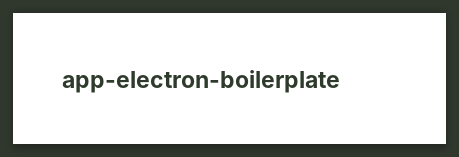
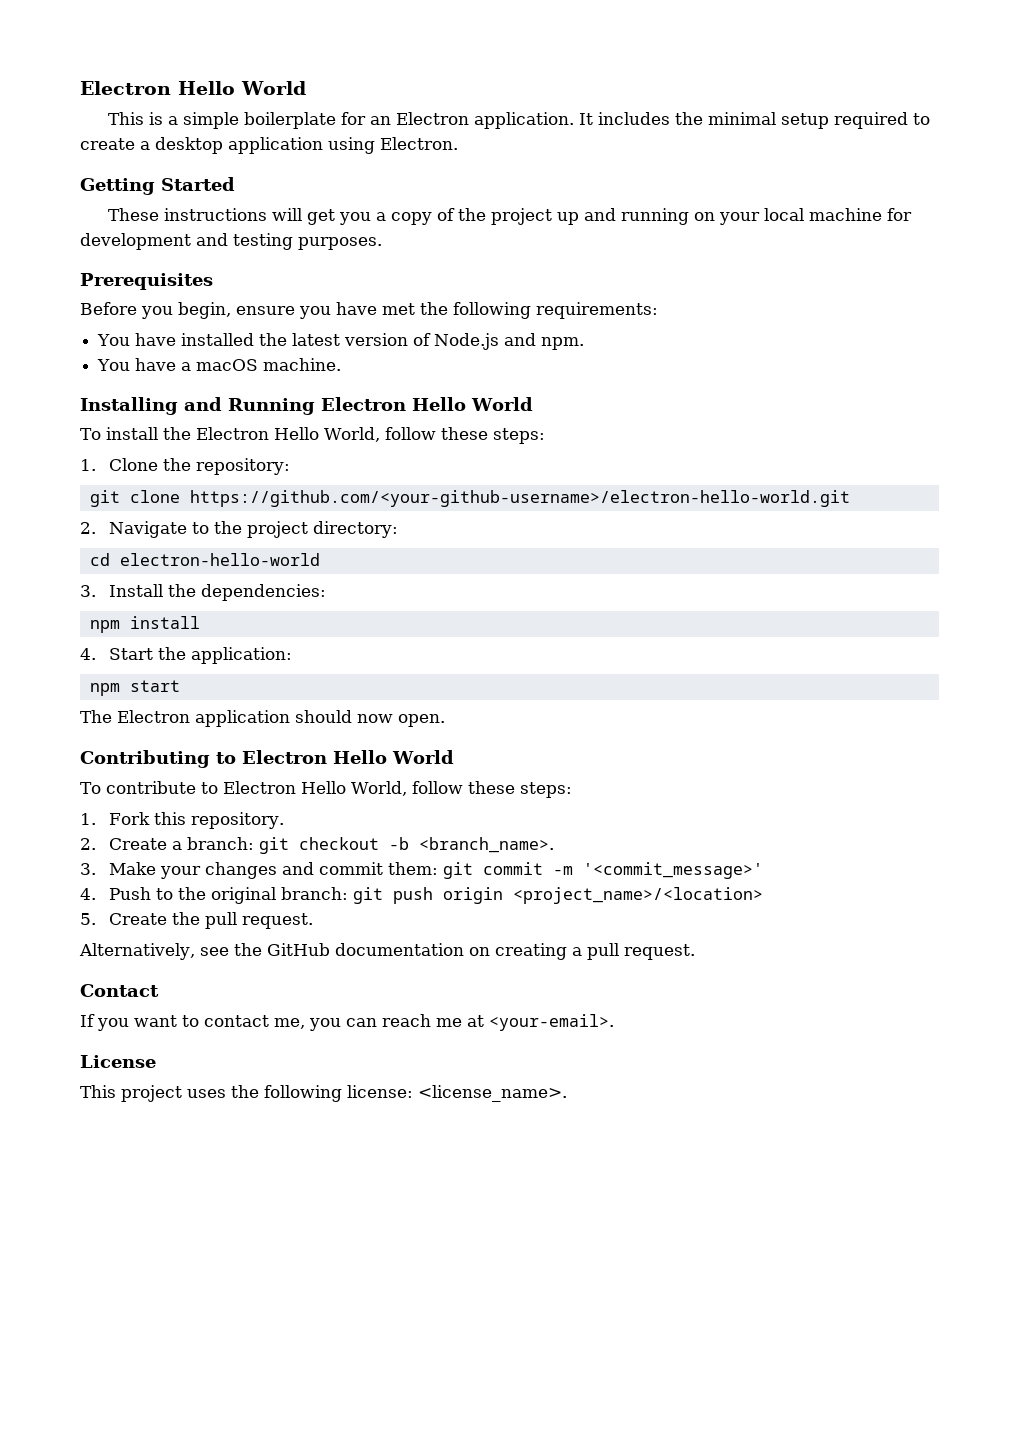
[62,70,340,93] app-electron-boilerplate -> [80,81,306,95] [108,112,931,129] [80,137,458,154] [80,177,235,195] [108,208,913,225] [80,233,382,250] [80,273,213,290] [80,302,658,319] [97,333,585,350] [97,358,342,371] [80,397,533,415] [80,427,545,444] [80,458,290,475] [89,490,850,507] [80,521,398,538] [89,553,320,566] [80,584,326,601] [89,616,200,633] [80,647,292,664] [89,680,180,696] [80,710,445,727] [80,750,454,768] [80,781,572,798] [80,812,284,829] [80,837,554,854] [80,862,763,879] [80,887,763,904] [80,912,313,929] [79,943,695,960] [80,984,159,997] [80,1014,614,1031] [80,1055,156,1068] [80,1085,567,1102] Electron Hello World // This is a simple boilerplate for an Electron application. It includes the minimal setup required to create a desktop application using Electron. // Getting Started // These instructions will get you a copy of the project up and running on your local machine for development and testing purposes. // Prerequisites // Before you begin, ensure you have met the following requirements: // You have installed the latest version of Node.js and npm. // You have a macOS machine. // Installing and Running Electron Hello World // To install the Electron Hello World, follow these steps: // 1. Clone the repository: // git clone https://github.com/<your-github-username>/electron-hello-world.git // 2. Navigate to the project directory: // cd electron-hello-world // 3. Install the dependencies: // npm install // 4. Start the application: // npm start // The Electron application should now open. // Contributing to Electron Hello World // To contribute to Electron Hello World, follow these steps: // 1. Fork this repository. // 2. Create a branch: git checkout -b <branch_name>. // 3. Make your changes and commit them: git commit -m '<commit_message>' // 4. Push to the original branch: git push origin <project_name>/<location> // 5. Create the pull request. // Alternatively, see the GitHub documentation on creating a pull request. // Contact // If you want to contact me, you can reach me at <your-email>. // License // This project uses the following license: <license_name>.

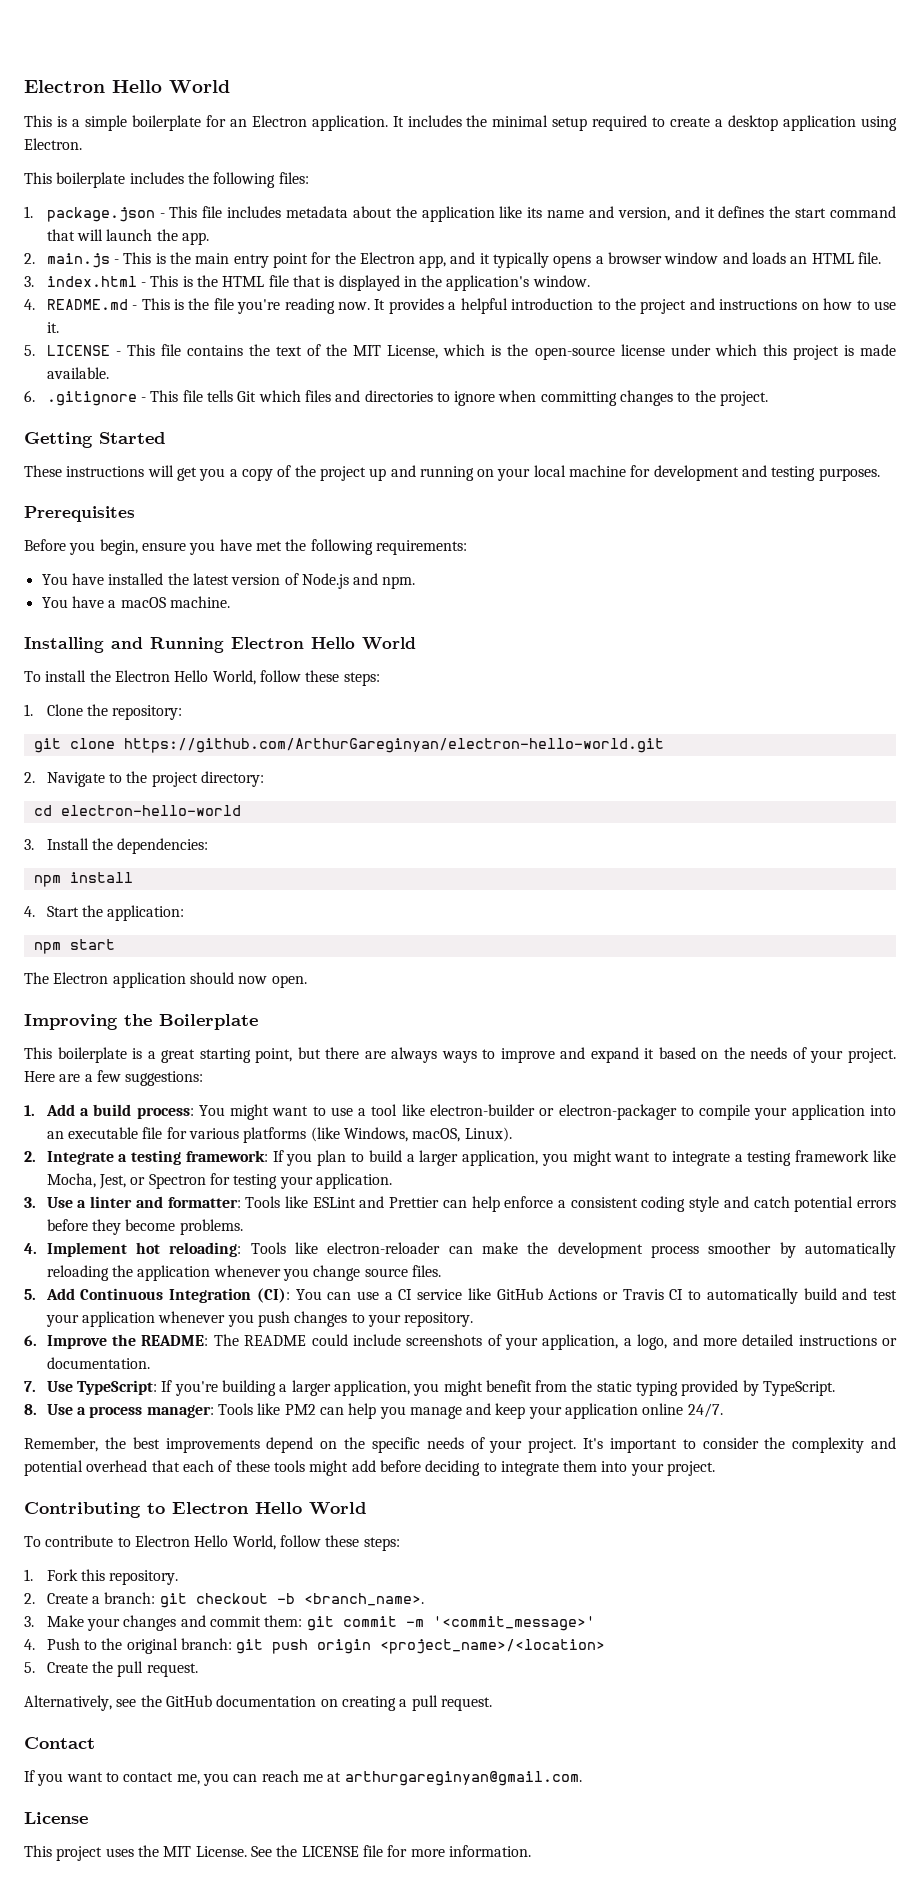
(458, 143) none -> [24,172,309,188] [24,206,896,222] [46,229,209,245] [24,252,882,268] [24,275,590,291] [24,298,896,314] [46,322,59,333] [24,344,897,360] [46,367,109,379] [24,390,769,406] // This boilerplate includes the following files: // 1. package.json - This file includes metadata about the application like its name and version, and it defines the start command that will launch the app. // 2. main.js - This is the main entry point for the Electron app, and it typically opens a browser window and loads an HTML file. // 3. index.html - This is the HTML file that is displayed in the application's window. // 4. README.md - This is the file you're reading now. It provides a helpful introduction to the project and instructions on how to use it. // 5. LICENSE - This file contains the text of the MIT License, which is the open-source license under which this project is made available. // 6. .gitignore - This file tells Git which files and directories to ignore when committing changes to the project.
[189,490,850,507] https://github.com/<your-github-username>/electron-hello-world.git -> [123,738,664,753] https://github.com/ArthurGareginyan/electron-hello-world.git
(445, 720) none -> [24,1014,258,1030] [24,1047,896,1063] [24,1070,204,1086] [24,1104,896,1120] [46,1127,512,1143] [24,1150,897,1166] [46,1173,392,1189] [24,1196,896,1212] [46,1219,243,1235] [24,1242,896,1258] [46,1265,441,1281] [24,1288,897,1304] [45,1311,474,1327] [24,1334,898,1350] [46,1357,150,1369] [24,1380,836,1396] [24,1403,723,1419] [24,1437,897,1453] [24,1460,716,1476] // Improving the Boilerplate // This boilerplate is a great starting point, but there are always ways to improve and expand it based on the needs of your project. Here are a few suggestions: // 1. Add a build process: You might want to use a tool like electron-builder or electron-packager to compile your application into an executable file for various platforms (like Windows, macOS, Linux). // 2. Integrate a testing framework: If you plan to build a larger application, you might want to integrate a testing framework like Mocha, Jest, or Spectron for testing your application. // 3. Use a linter and formatter: Tools like ESLint and Prettier can help enforce a consistent coding style and catch potential errors before they become problems. // 4. Implement hot reloading: Tools like electron-reloader can make the development process smoother by automatically reloading the application whenever you change source files. // 5. Add Continuous Integration (CI): You can use a CI service like GitHub Actions or Travis CI to automatically build and test your application whenever you push changes to your repository. // 6. Improve the README: The README could include screenshots of your application, a logo, and more detailed instructions or documentation. // 7. Use TypeScript: If you're building a larger application, you might benefit from the static typing provided by TypeScript. // 8. Use a process manager: Tools like PM2 can help you manage and keep your application online 24/7. // Remember, the best improvements depend on the specific needs of your project. It's important to consider the complexity and potential overhead that each of these tools might add before deciding to integrate them into your project.
[489,1014,614,1031] <your-email>. -> [344,1771,582,1786] arthurgareginyan@gmail.com.
[264,1085,567,1102] following license: <license_name>. -> [163,1845,531,1857] MIT License. See the LICENSE file for more information.

